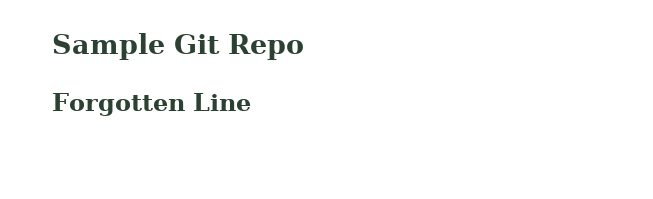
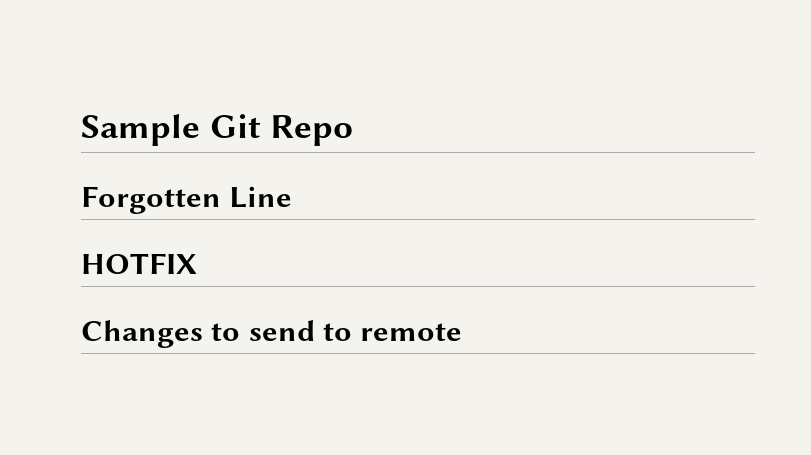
(251, 102) none -> [81,253,197,274] [81,320,463,348] // HOTFIX // Changes to send to remote

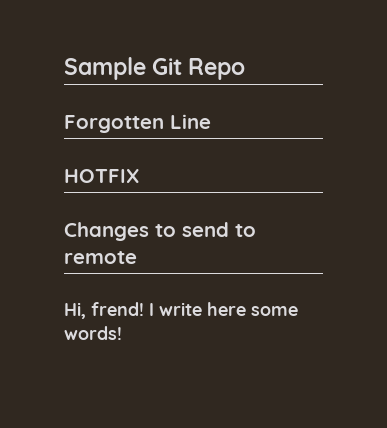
(463, 332) none -> [64,302,298,319] [64,326,122,340] // Hi, frend! I write here some words!

